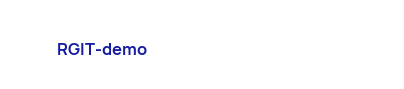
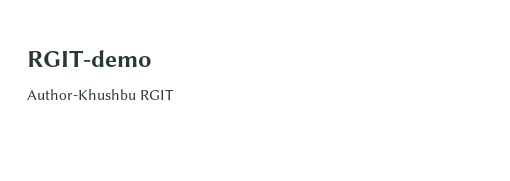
(147, 49) none -> [27,89,175,100] // Author-Khushbu RGIT

